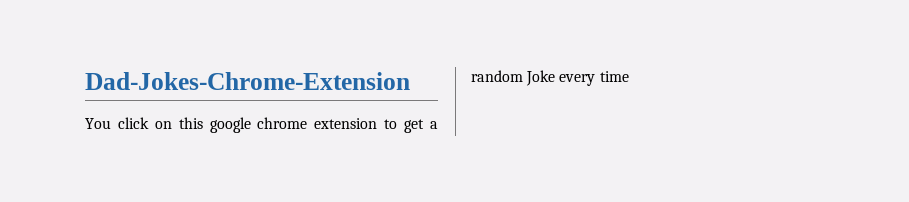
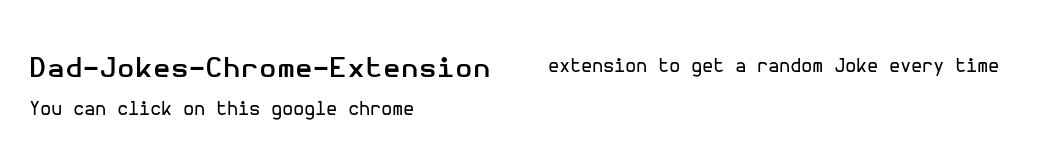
(111, 123) none -> [73,105,106,115] can

